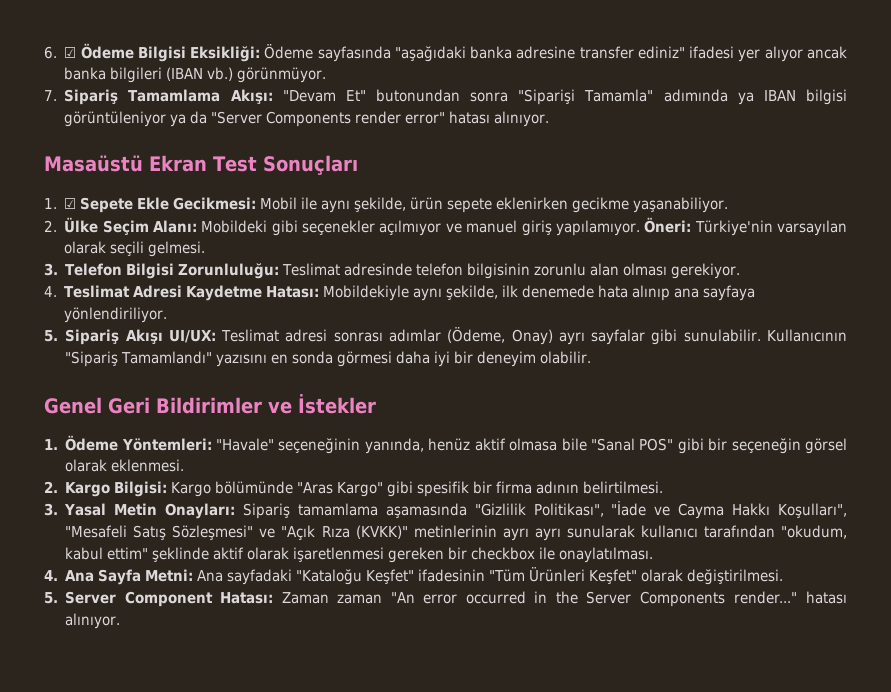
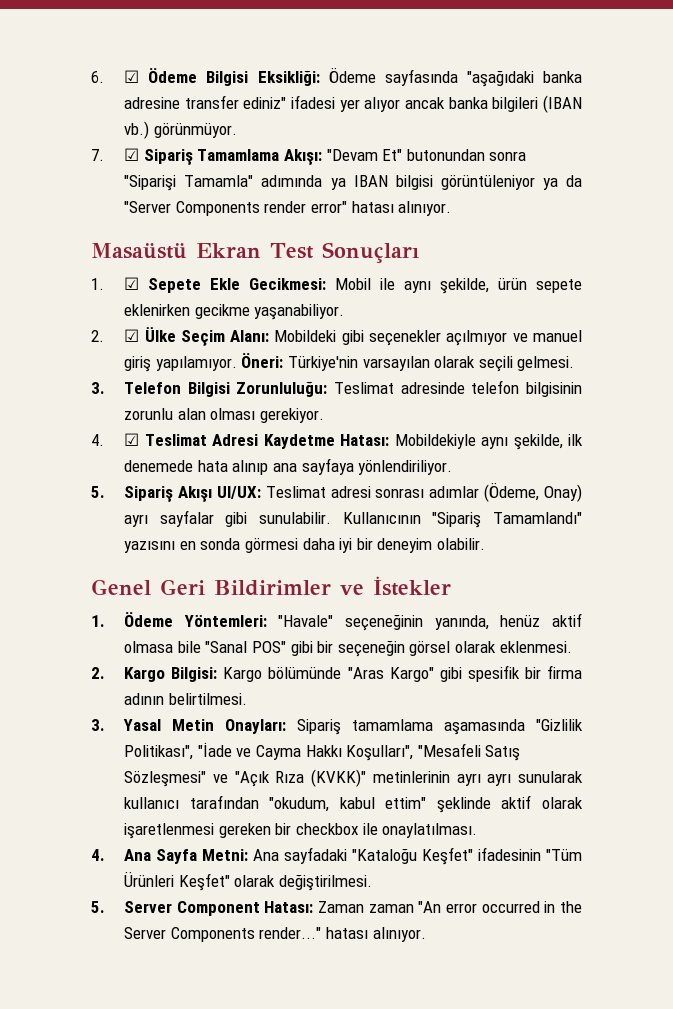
(57, 95) none -> [124,148,140,161] ☑
(57, 226) none -> [124,329,140,342] ☑
(57, 291) none -> [124,433,140,446] ☑

